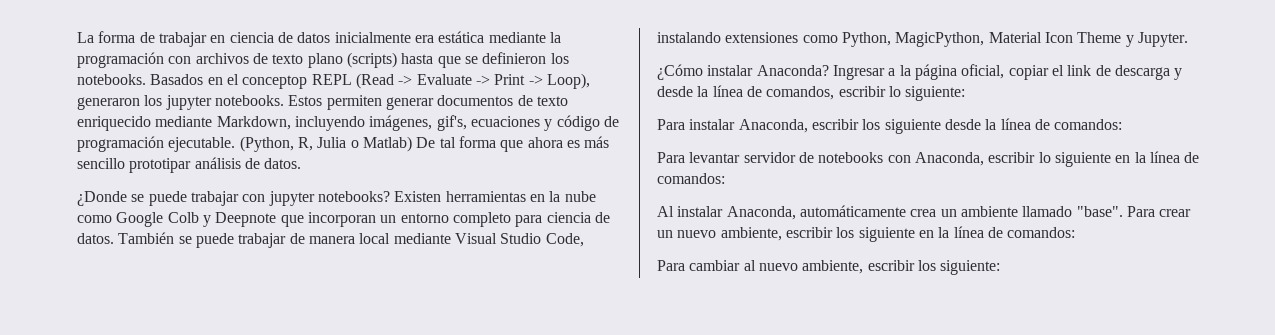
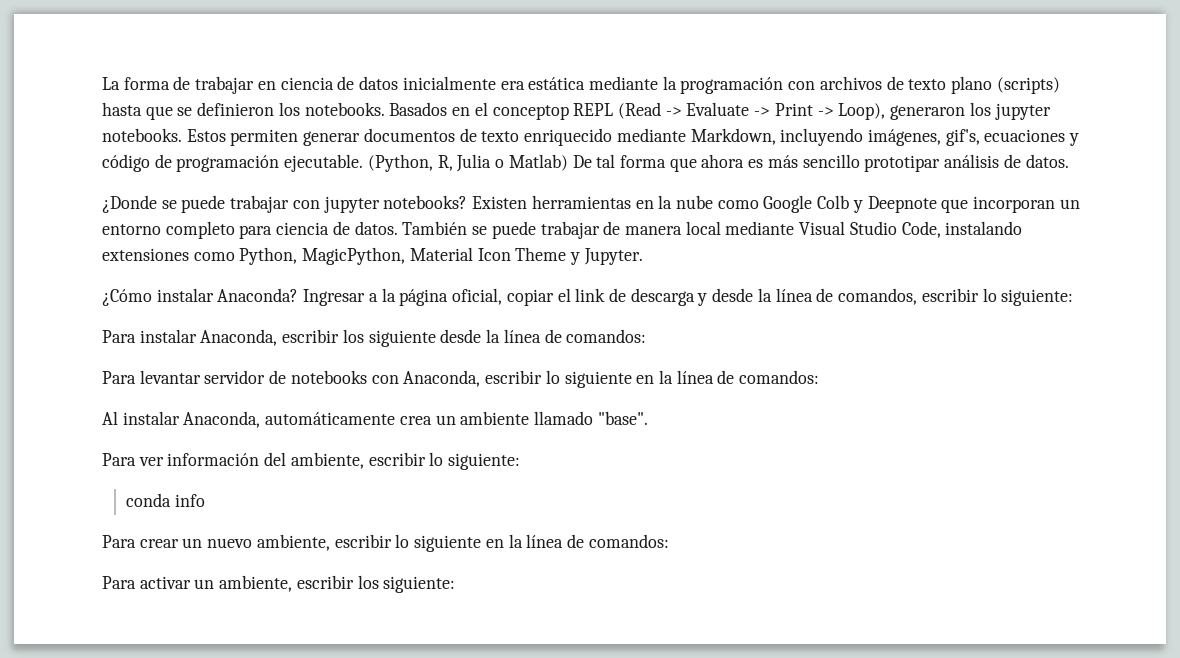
(1123, 211) none -> [102,452,521,470] [126,493,205,507] // Para ver información del ambiente, escribir lo siguiente: // conda info //
[836,227,855,238] los -> [395,534,410,548] lo
[689,260,798,271] cambiar al nuevo -> [139,576,215,589] activar un

